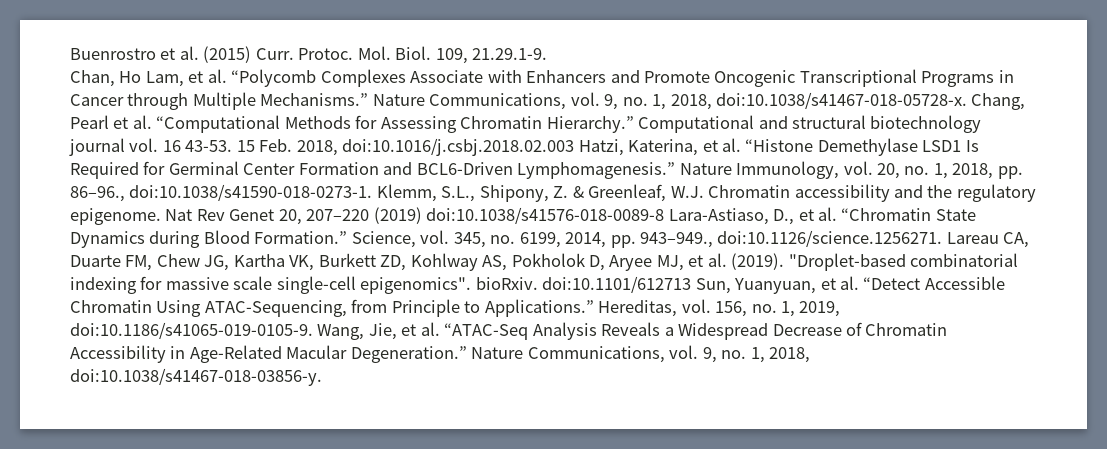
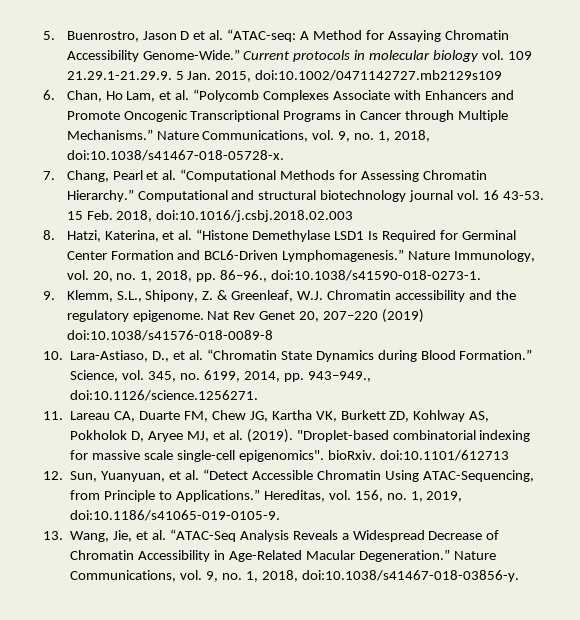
[70,46,548,64] Buenrostro et al. (2015) Curr. Protoc. Mol. Biol. 109, 21.29.1-9. // -> [43,29,509,42] [66,49,532,62] [66,70,503,82] [43,90,55,100] 5. Buenrostro, Jason D et al. “ATAC-seq: A Method for Assaying Chromatin Accessibility Genome-Wide.” Current protocols in molecular biology vol. 109 21.29.1-21.29.9. 5 Jan. 2015, doi:10.1002/0471142727.mb2129s109 // 6.
(968, 100) none -> [43,171,55,180] // 7.
(575, 147) none -> [43,230,55,240] // 8.
(373, 192) none -> [43,291,55,300] // 9.
(665, 215) none -> [43,351,63,360] // 10.
(943, 238) none -> [43,411,63,420] // 11.
(692, 284) none -> [43,471,63,480] // 12.
(313, 330) none -> [43,531,63,540] // 13.

